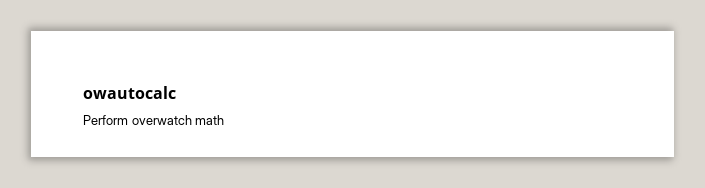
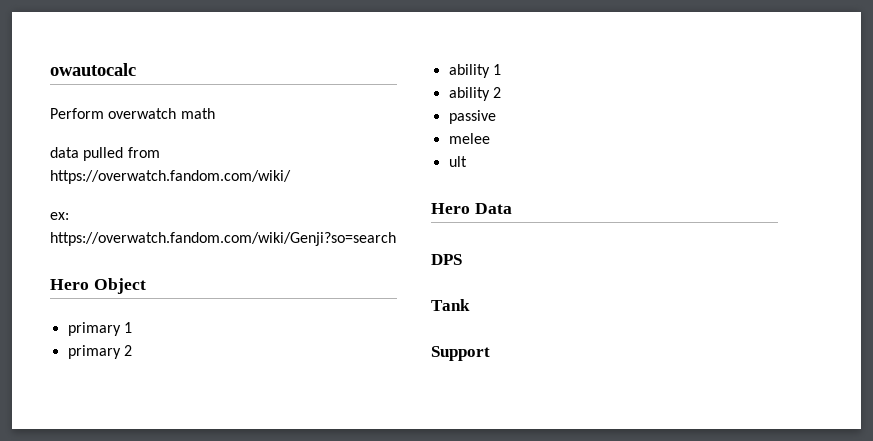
(225, 120) none -> [50,147,160,161] [50,170,291,184] [50,212,69,220] [50,232,396,246] [50,278,146,294] [67,322,132,336] [67,345,132,359] [448,64,501,78] [448,87,501,101] [448,110,496,124] [448,133,490,144] [448,156,467,167] [431,203,512,214] [431,254,462,265] [431,299,470,311] [431,346,490,361] // data pulled from https://overwatch.fandom.com/wiki/ // ex: https://overwatch.fandom.com/wiki/Genji?so=search // Hero Object // primary 1 // primary 2 // ability 1 // ability 2 // passive // melee // ult // Hero Data // DPS // Tank // Support

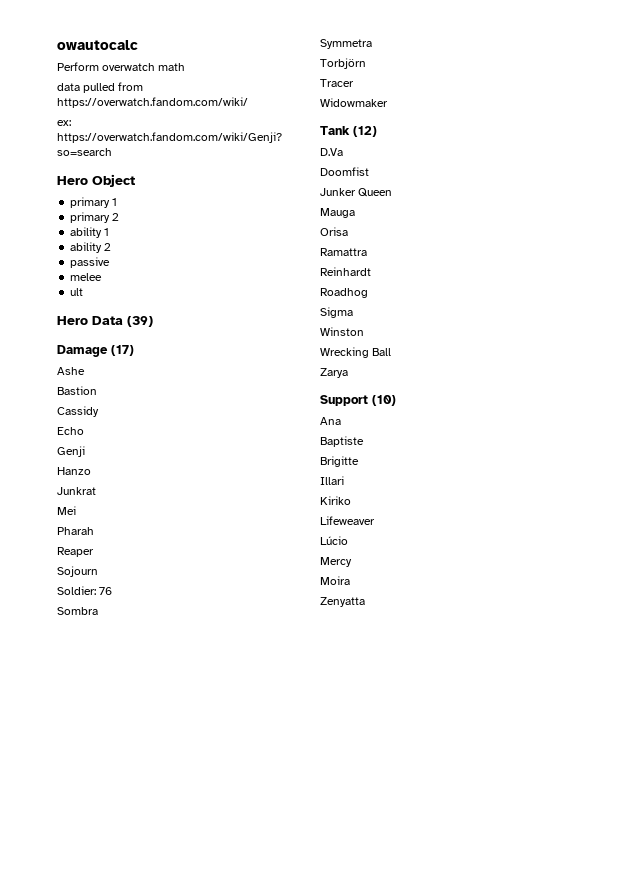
[431,254,462,265] [431,299,470,311] [431,346,490,361] // DPS // Tank // Support -> [127,316,153,327] [57,345,134,357] [57,367,85,375] [57,386,97,395] [57,406,99,417] [57,427,84,435] [57,446,85,457] [57,467,91,475] [57,487,96,495] [57,506,76,515] [57,527,94,535] [57,547,94,557] [57,566,98,577] [57,586,113,595] [57,607,98,615] [320,39,372,49] [320,58,366,69] [320,79,354,87] [320,98,388,107] [320,126,377,137] [320,148,343,156] [320,167,369,176] [320,188,393,197] [320,208,355,218] [320,227,348,236] [320,248,367,256] [320,267,371,276] [320,288,368,298] [320,307,353,318] [320,327,364,336] [320,347,392,358] [320,368,348,378] [320,395,396,406] [320,417,341,425] [320,436,364,447] [320,456,359,467] [320,476,344,485] [320,496,351,505] [320,516,375,525] [320,536,348,545] [320,557,352,567] [320,576,350,585] [320,597,365,607] (39) // Damage (17) // Ashe // Bastion // Cassidy // Echo // Genji // Hanzo // Junkrat // Mei // Pharah // Reaper // Sojourn // Soldier: 76 // Sombra // Symmetra // Torbjörn // Tracer // Widowmaker // Tank (12) // D.Va // Doomfist // Junker Queen // Mauga // Orisa // Ramattra // Reinhardt // Roadhog // Sigma // Winston // Wrecking Ball // Zarya // Support (10) // Ana // Baptiste // Brigitte // Illari // Kiriko // Lifeweaver // Lúcio // Mercy // Moira // Zenyatta

